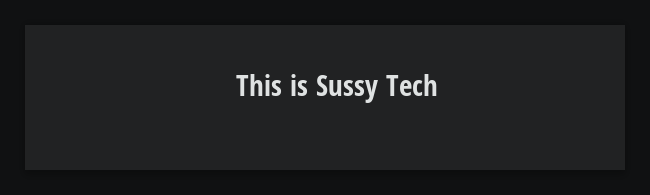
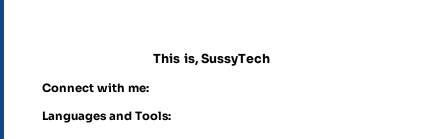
[290,74,438,103] is Sussy Tech -> [183,53,270,66] [42,83,150,93] [42,111,172,123] is, SussyTech // Connect with me: // Languages and Tools:

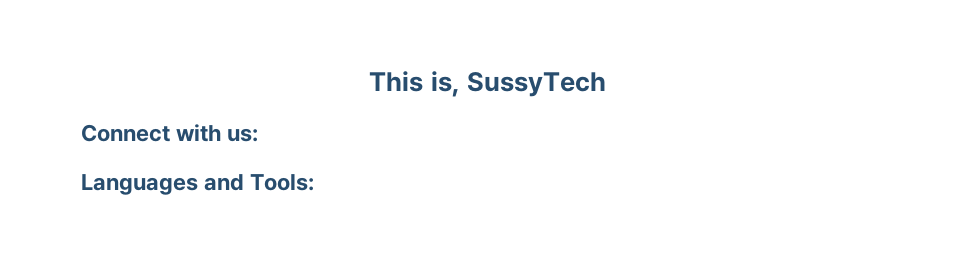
[128,85,150,93] me: -> [227,128,259,142] us:

